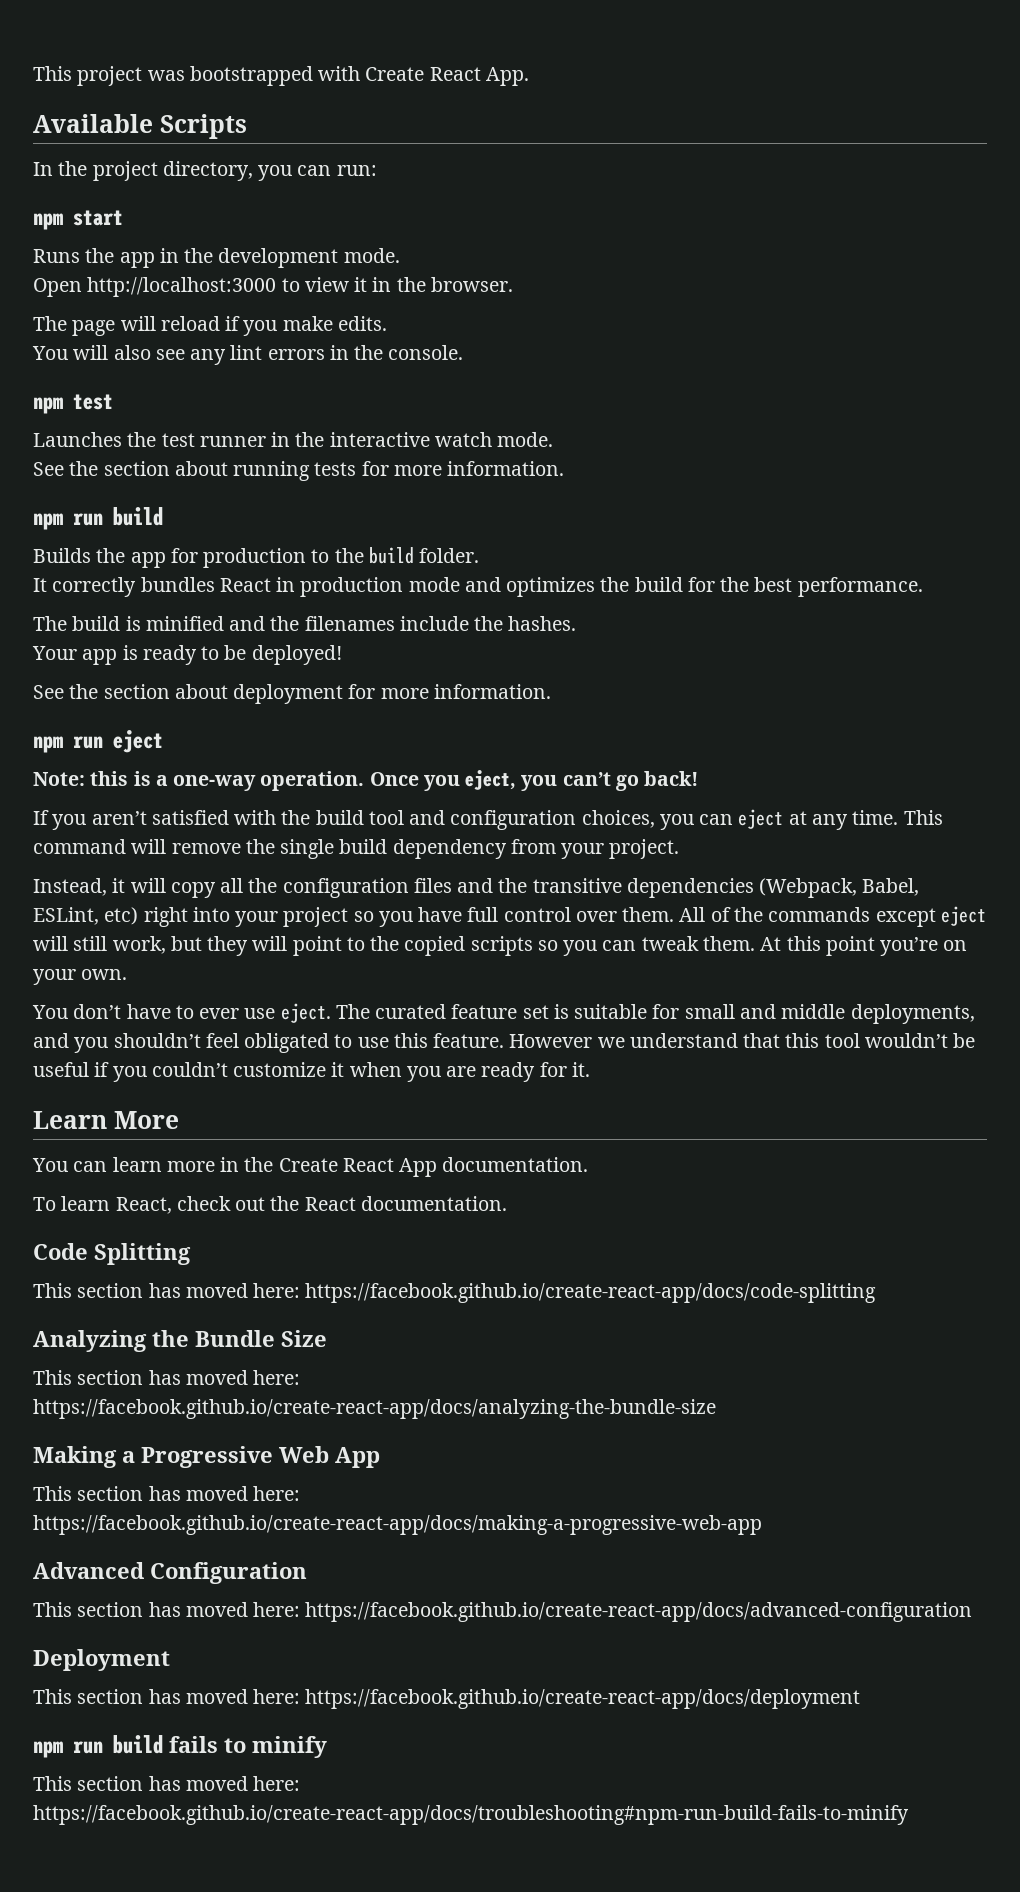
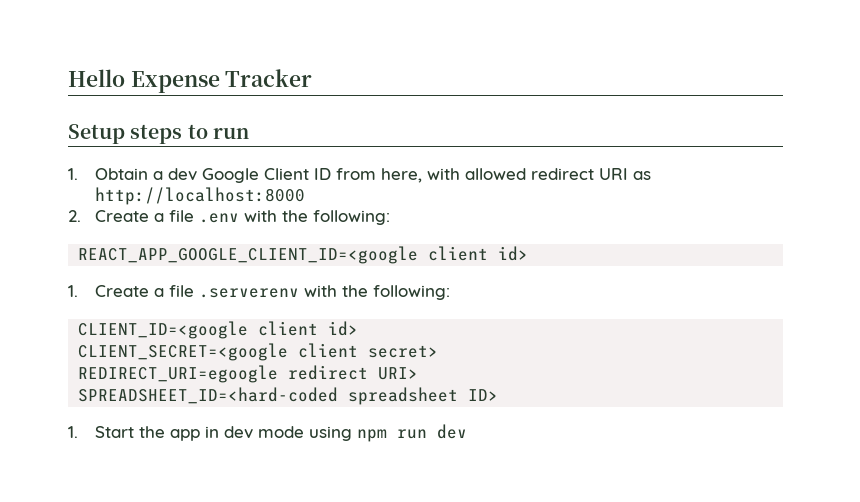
[33,66,529,86] [33,114,247,139] [33,161,377,181] [33,210,123,230] [33,248,400,268] [33,277,513,297] [33,316,387,336] [32,345,464,365] [33,394,113,414] [33,432,554,447] [33,461,565,481] [33,507,163,530] [33,547,480,568] [33,577,923,597] [33,616,577,631] [32,645,342,665] [33,684,551,704] [33,730,163,753] [33,770,699,791] [33,809,943,830] [33,839,680,859] [33,878,920,898] [33,906,986,927] [33,936,968,956] [33,969,128,985] [32,1003,975,1024] [33,1033,976,1053] [33,1062,590,1082] [33,1111,179,1129] [32,1157,589,1177] [33,1196,507,1214] [33,1243,191,1265] [33,1283,877,1303] [33,1330,327,1352] [33,1370,301,1385] [33,1399,716,1419] [33,1446,380,1468] [33,1486,301,1501] [33,1515,762,1535] [33,1562,307,1584] [33,1602,973,1622] [33,1649,170,1671] [33,1689,861,1709] [33,1735,327,1758] [33,1776,301,1791] [33,1805,909,1825] This project was bootstrapped with Create React App. // Available Scripts // In the project directory, you can run: // npm start // Runs the app in the development mode. // Open http://localhost:3000 to view it in the browser. // The page will reload if you make edits. // You will also see any lint errors in the console. // npm test // Launches the test runner in the interactive watch mode. // See the section about running tests for more information. // npm run build // Builds the app for production to the build folder. // It correctly bundles React in production mode and optimizes the build for the best performance. // The build is minified and the filenames include the hashes. // Your app is ready to be deployed! // See the section about deployment for more information. // npm run eject // Note: this is a one-way operation. Once you eject, you can’t go back! // If you aren’t satisfied with the build tool and configuration choices, you can eject at any time. This command will remove the single build dependency from your project. // Instead, it will copy all the configuration files and the transitive dependencies (Webpack, Babel, ESLint, etc) right into your project so you have full control over them. All of the commands except eject will still work, but they will point to the copied scripts so you can tweak them. At this point you’re on your own. // You don’t have to ever use eject. The curated feature set is suitable for small and middle deployments, and you shouldn’t feel obligated to use this feature. However we understand that this tool wouldn’t be useful if you couldn’t customize it when you are ready for it. // Learn More // You can learn more in the Create React App documentation. // To learn React, check out the React documentation. // Code Splitting // This section has moved here: https://facebook.github.io/create-react-app/docs/code-splitting // Analyzing the Bundle Size // This section has moved here: https://facebook.github.io/create-react-app/docs/analyzing-the-bundle-size // Making a Progressive Web App // This section has moved here: https://facebook.github.io/create-react-app/docs/making-a-progressive-web-app // Advanced Configuration // This section has moved here: https://facebook.github.io/create-react-app/docs/advanced-configuration // Deployment // This section has moved here: https://facebook.github.io/create-react-app/docs/deployment // npm run build fails to minify // This section has moved here: https://facebook.github.io/create-react-app/docs/troubleshooting#npm-run-build-fails-to-minify -> [68,69,313,93] [68,124,249,144] [68,168,651,183] [94,187,305,205] [68,210,390,225] [78,246,529,264] [68,285,450,300] [78,321,359,339] [78,343,439,361] [78,365,419,383] [78,387,499,405] [68,424,467,442] Hello Expense Tracker // Setup steps to run // 1. Obtain a dev Google Client ID from here, with allowed redirect URI as http://localhost:8000 // 2. Create a file .env with the following: // REACT_APP_GOOGLE_CLIENT_ID=<google client id> // 1. Create a file .serverenv with the following: // CLIENT_ID=<google client id> // CLIENT_SECRET=<google client secret> // REDIRECT_URI=egoogle redirect URI> // SPREADSHEET_ID=<hard-coded spreadsheet ID> // 1. Start the app in dev mode using npm run dev

